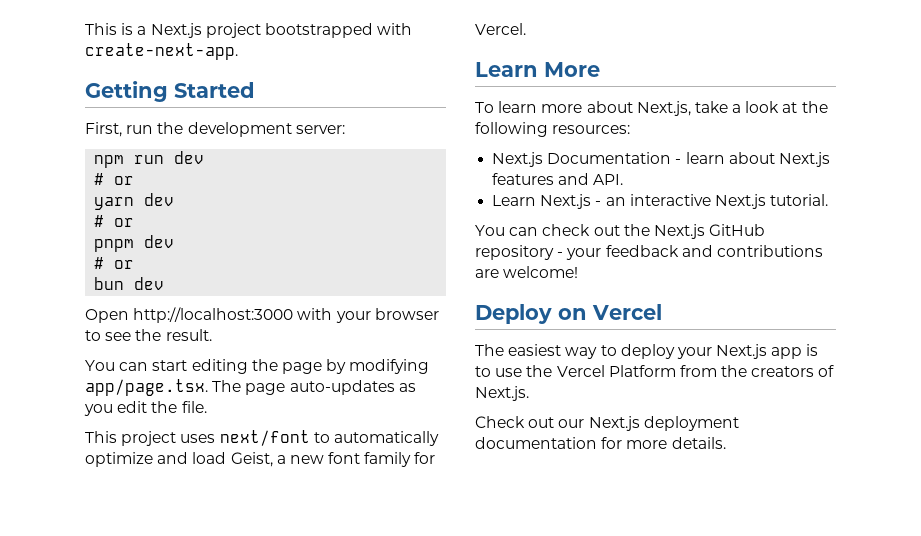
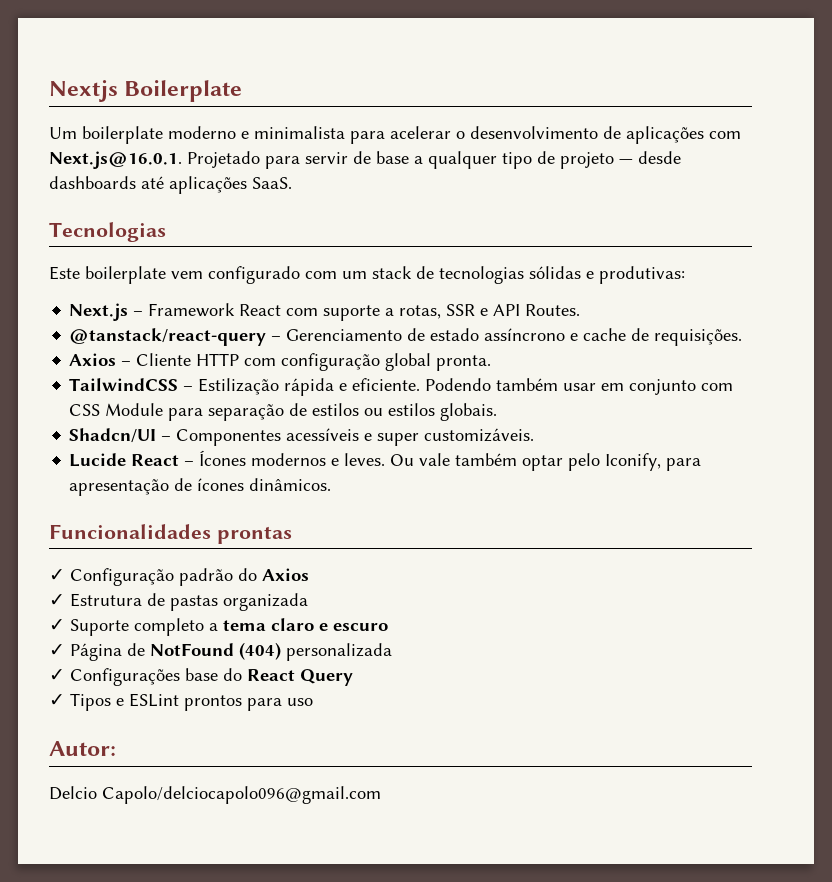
[85,23,413,38] [85,43,238,60] [85,81,255,102] [85,122,345,137] [94,151,205,168] [94,173,135,185] [94,193,175,210] [94,215,135,227] [94,235,175,252] [94,257,135,269] [94,277,165,290] [85,307,439,323] [85,329,212,341] [85,359,430,374] [85,379,416,396] [84,401,207,416] [85,430,439,446] [85,452,436,467] [475,23,526,35] [475,62,600,77] [475,101,828,116] [475,122,631,137] [492,152,830,167] [492,173,624,185] [492,194,829,209] [475,224,766,239] [475,245,823,260] [475,266,579,278] [475,304,662,324] [475,344,819,359] [475,365,835,377] [475,386,529,401] [475,416,739,431] [475,437,726,449] This is a Next.js project bootstrapped with create-next-app. // Getting Started // First, run the development server: // npm run dev // # or // yarn dev // # or // pnpm dev // # or // bun dev // Open http://localhost:3000 with your browser to see the result. // You can start editing the page by modifying app/page.tsx. The page auto-updates as you edit the file. // This project uses next/font to automatically optimize and load Geist, a new font family for Vercel. // Learn More // To learn more about Next.js, take a look at the following resources: // Next.js Documentation - learn about Next.js features and API. // Learn Next.js - an interactive Next.js tutorial. // You can check out the Next.js GitHub repository - your feedback and contributions are welcome! // Deploy on Vercel // The easiest way to deploy your Next.js app is to use the Vercel Platform from the creators of Next.js. // Check out our Next.js deployment documentation for more details. -> [49,80,243,102] [49,126,741,144] [49,151,681,169] [49,176,292,194] [49,222,166,242] [49,266,685,284] [69,303,581,321] [69,328,743,346] [69,353,492,371] [69,378,734,396] [69,403,498,421] [69,428,535,446] [69,450,702,471] [69,478,332,496] [49,524,292,544] [49,568,309,586] [49,593,308,611] [49,618,388,636] [49,642,392,661] [49,668,353,686] [49,693,313,711] [49,741,116,756] [49,786,381,804] Nextjs Boilerplate // Um boilerplate moderno e minimalista para acelerar o desenvolvimento de aplicações com Next.js@16.0.1. Projetado para servir de base a qualquer tipo de projeto — desde dashboards até aplicações SaaS. // Tecnologias // Este boilerplate vem configurado com um stack de tecnologias sólidas e produtivas: // Next.js – Framework React com suporte a rotas, SSR e API Routes. // @tanstack/react-query – Gerenciamento de estado assíncrono e cache de requisições. // Axios – Cliente HTTP com configuração global pronta. // TailwindCSS – Estilização rápida e eficiente. Podendo também usar em conjunto com CSS Module para separação de estilos ou estilos globais. // Shadcn/UI – Componentes acessíveis e super customizáveis. // Lucide React – Ícones modernos e leves. Ou vale também optar pelo Iconify, para apresentação de ícones dinâmicos. // Funcionalidades prontas // ✓ Configuração padrão do Axios // ✓ Estrutura de pastas organizada // ✓ Suporte completo a tema claro e escuro // ✓ Página de NotFound (404) personalizada // ✓ Configurações base do React Query // ✓ Tipos e ESLint prontos para uso // Autor: // Delcio Capolo/delciocapolo096@gmail.com

